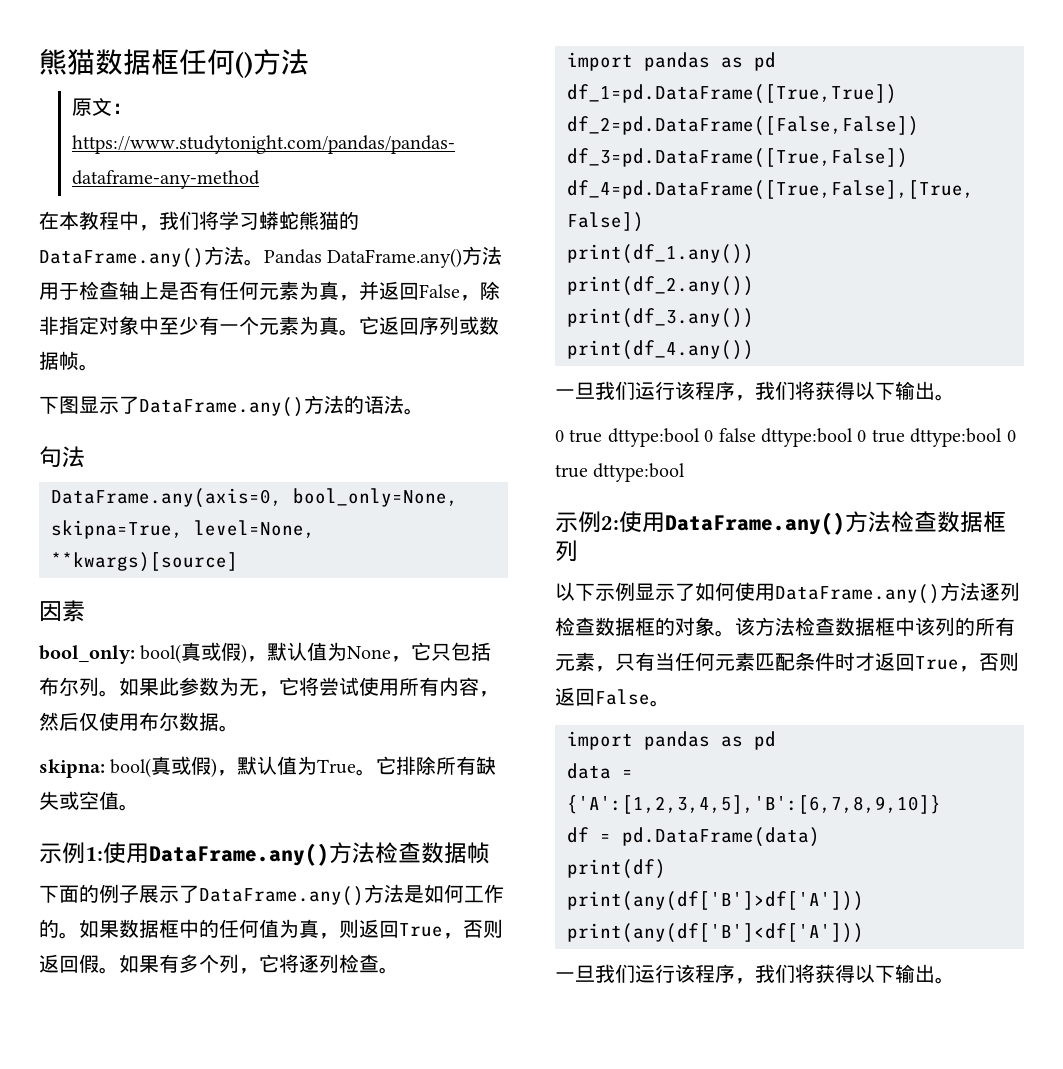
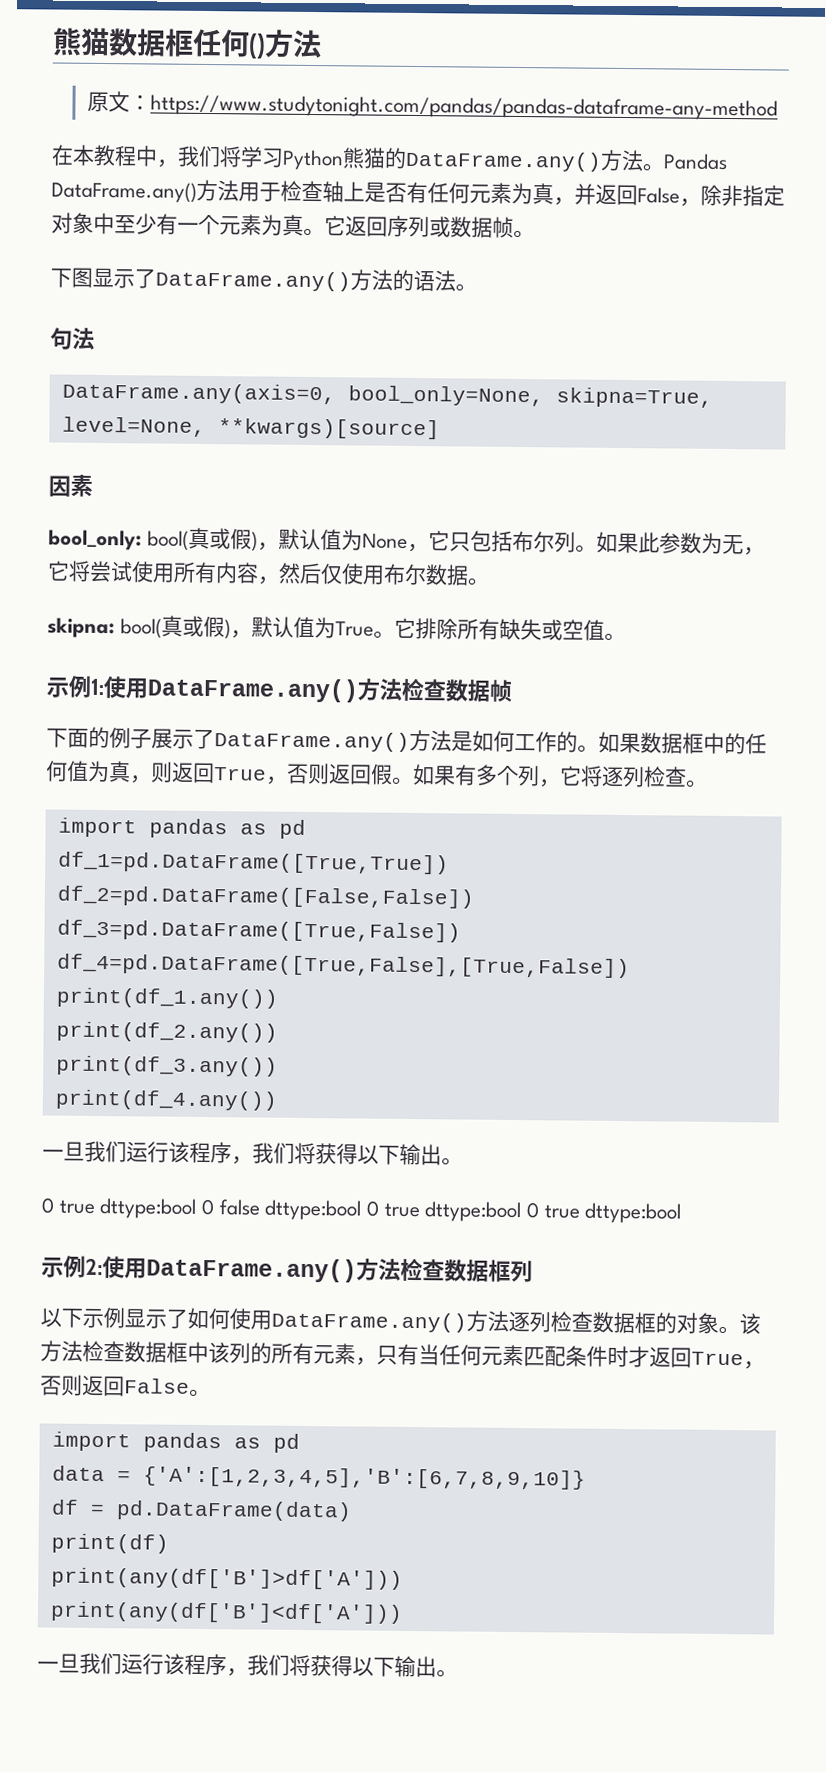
[259,211,299,230] 蟒蛇 -> [282,149,344,171] Python

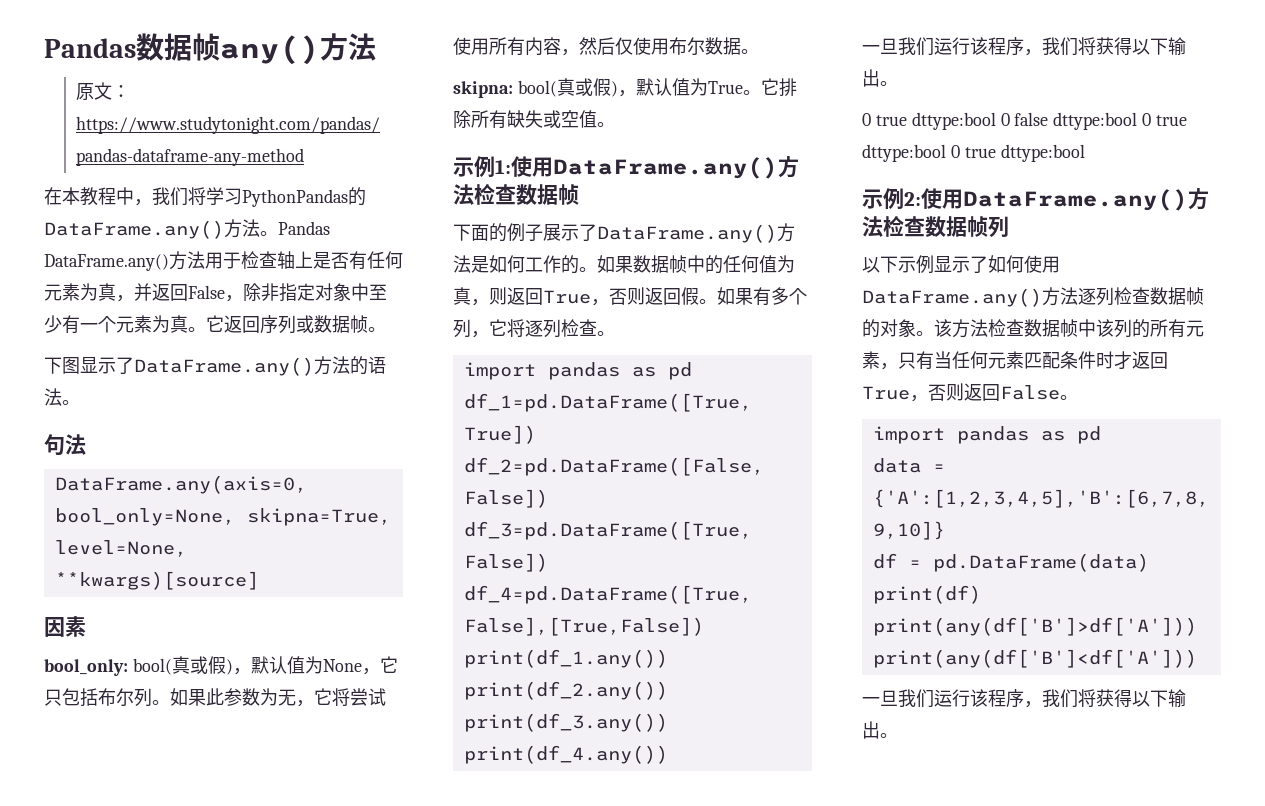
[52,27,266,59] 熊猫数据框任何() -> [44,33,320,65] Pandas数据帧any()
[282,147,386,171] Python熊猫 -> [242,189,348,207] PythonPandas
[682,732,704,754] 框 -> [669,255,687,273] 帧
[488,1259,511,1282] 框 -> [967,216,988,237] 帧
[634,1312,656,1334] 框 -> [1186,287,1204,305] 帧
[166,1341,188,1363] 框 -> [1060,319,1078,337] 帧

